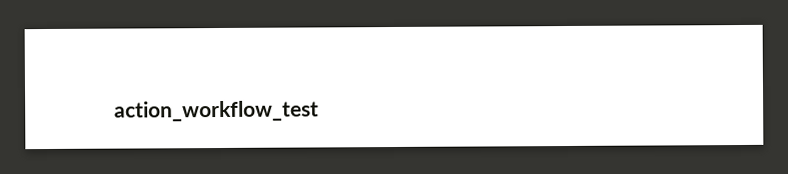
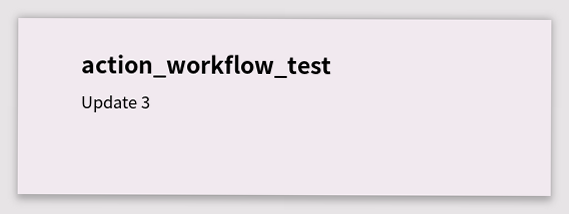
(319, 111) none -> [80,95,152,113] // Update 3

